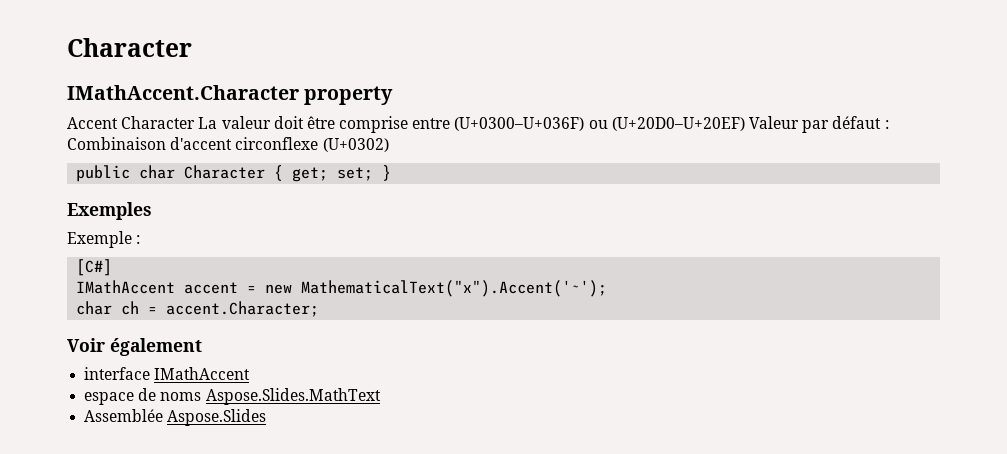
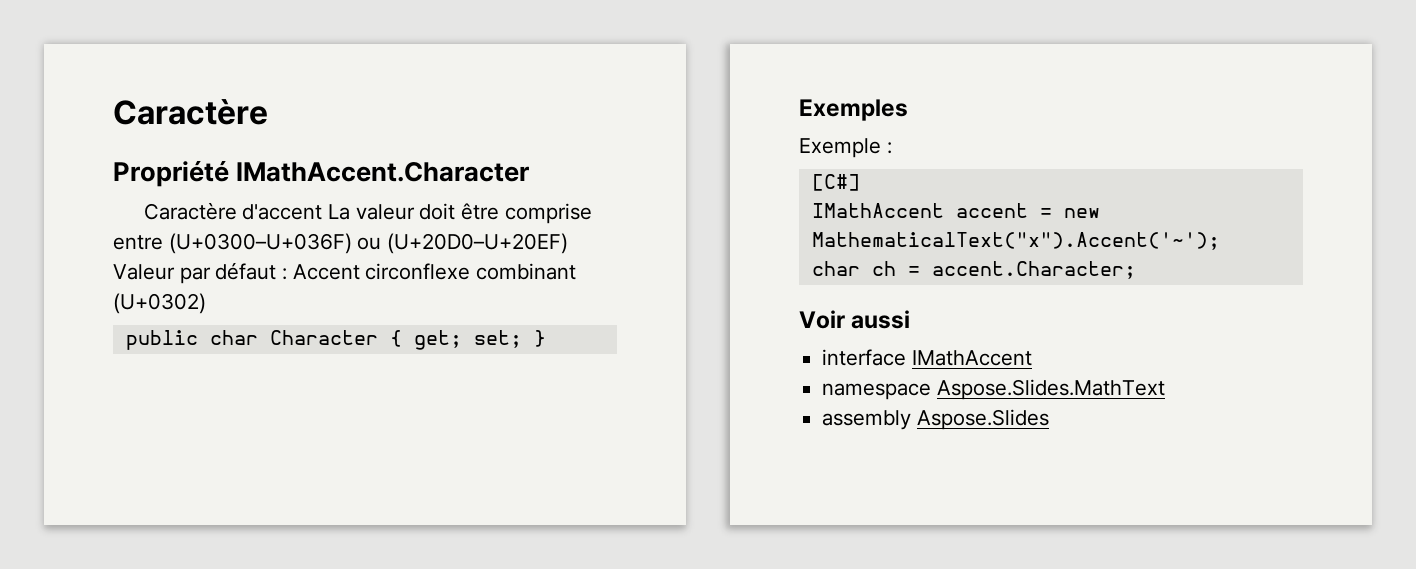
[67,38,192,57] Character // -> [113,99,268,125] [113,160,229,187] Caractère // Propriété
[304,86,394,105] [67,116,196,129] property // Accent Character -> [143,202,323,220] // Caractère d'accent
[67,137,319,150] Combinaison d'accent circonflexe -> [292,263,577,280] Accent circonflexe combinant
[110,338,202,356] également -> [851,310,911,329] aussi
[84,388,202,405] espace de noms -> [822,383,932,400] namespace
[84,409,164,422] Assemblée -> [822,410,912,430] assembly

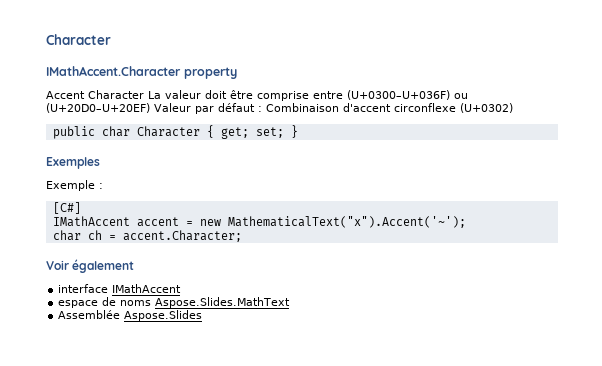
[113,99,268,125] [113,160,229,187] Caractère // Propriété -> [46,34,111,45] Character //
[143,202,323,220] // Caractère d'accent -> [184,67,237,79] [46,90,144,99] property // Accent Character
[292,263,577,280] Accent circonflexe combinant -> [266,103,456,112] Combinaison d'accent circonflexe
[851,310,911,329] aussi -> [72,259,135,273] également
[822,383,932,400] namespace -> [58,297,152,308] espace de noms
[822,410,912,430] assembly -> [58,310,121,319] Assemblée

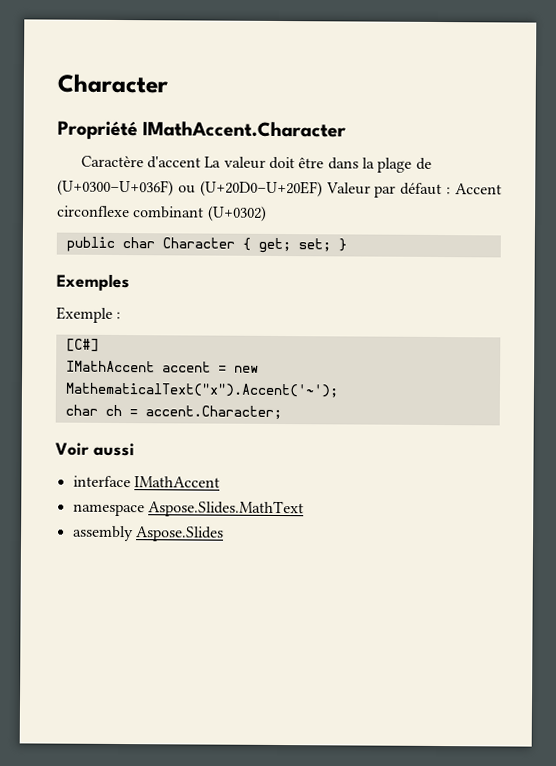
(111, 39) none -> [57,120,138,141] Propriété
[184,67,237,79] [46,90,144,99] property // Accent Character -> [80,155,201,169] // Caractère d'accent
[257,91,343,101] comprise entre -> [327,157,432,173] dans la plage de
[266,103,456,112] Combinaison d'accent circonflexe -> [454,183,502,195] [57,205,205,219] Accent circonflexe combinant
[72,259,135,273] également -> [93,442,135,457] aussi
[58,297,152,308] espace de noms -> [72,503,145,517] namespace
[58,310,121,319] Assemblée -> [72,525,134,542] assembly

